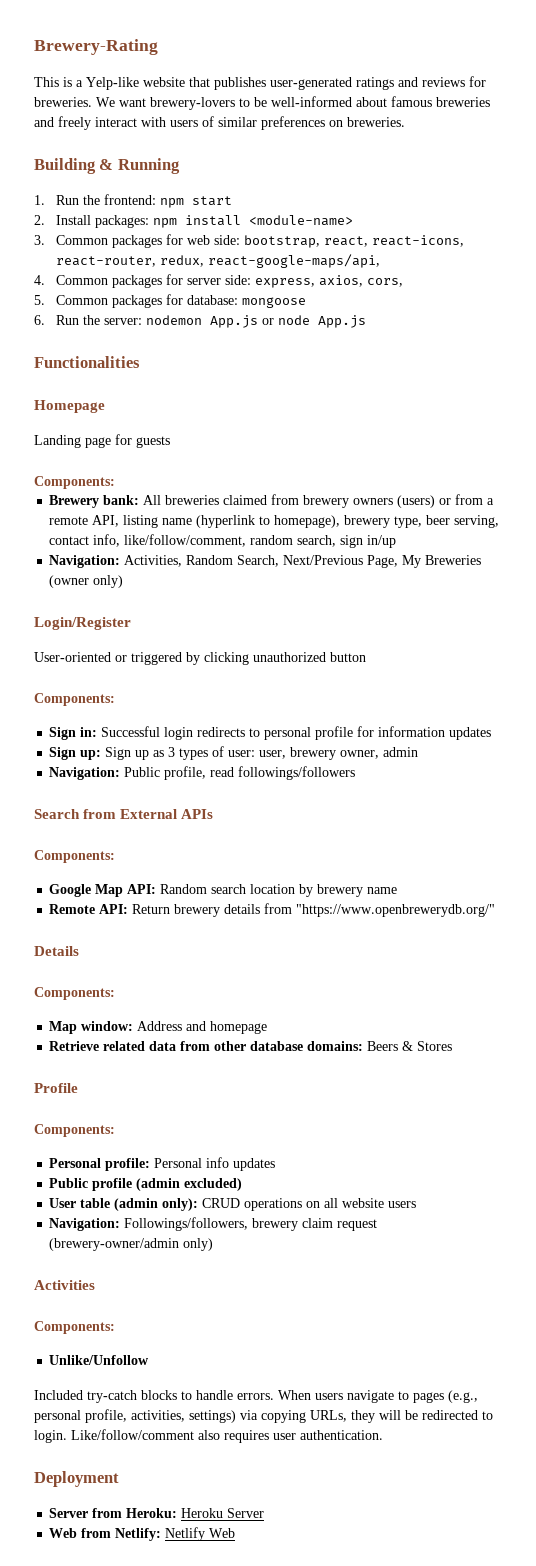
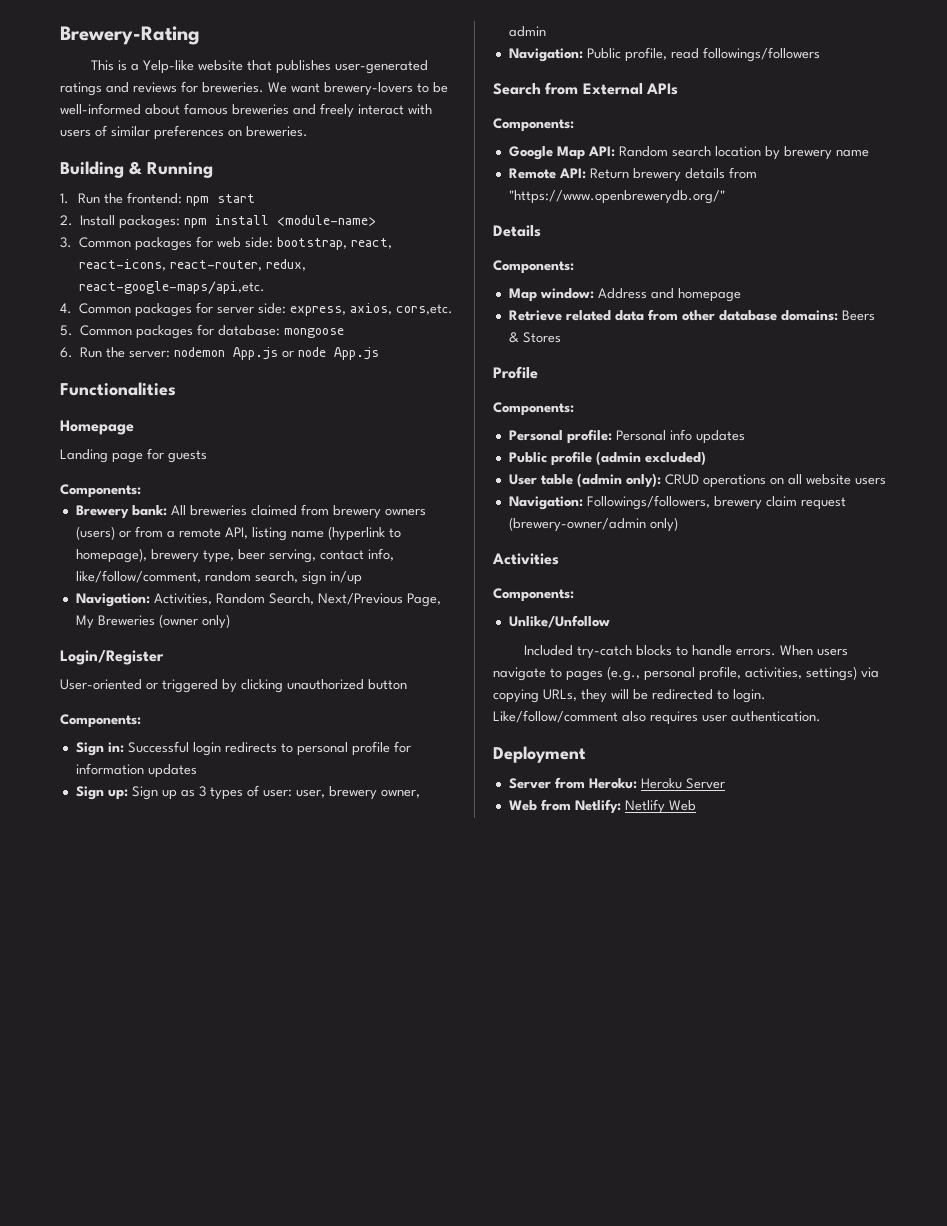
[208,254,381,268] react-google-maps/api, -> [79,281,266,294] react-google-maps/api,etc.
[367,278,404,287] cors, -> [396,304,454,315] cors,etc.

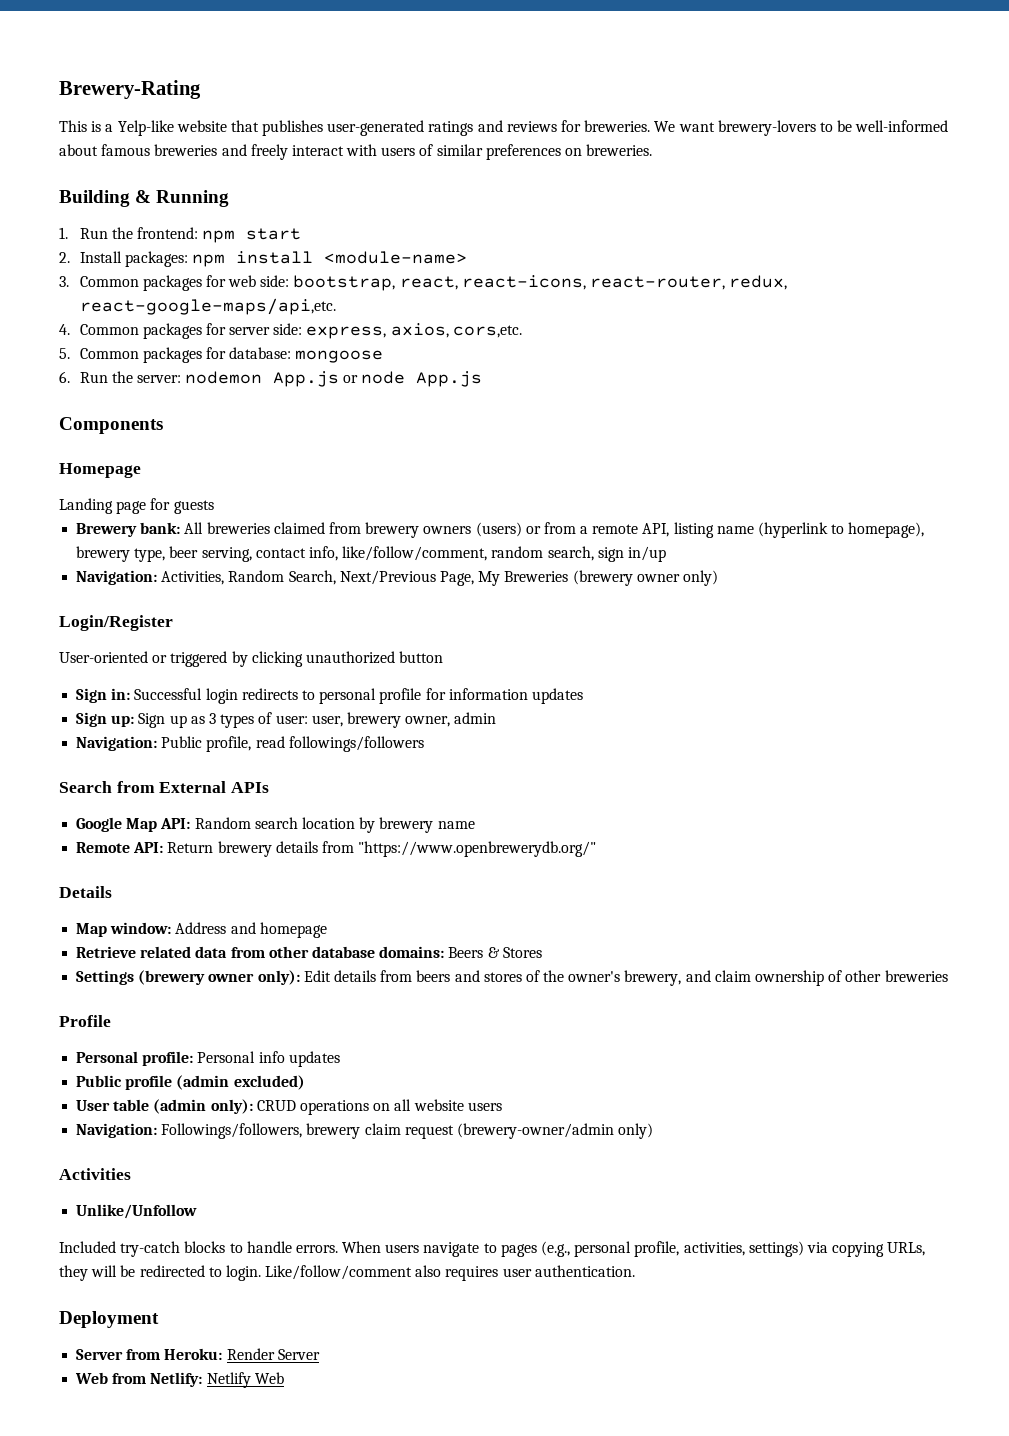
[60,382,176,396] Functionalities -> [59,417,163,434] Components
[60,484,141,498] // Components: -> (214, 507) none
[158,614,198,628] (owner -> [572,570,680,586] (brewery owner
[60,714,141,728] // Components: -> (444, 657) none
[493,118,574,132] // Components: -> (270, 787) none
[493,260,574,274] // Components: -> (112, 892) none
(561, 337) none -> [76,970,948,986] // Settings (brewery owner only): Edit details from beers and stores of the owner's brewery, and claim ownership of other breweries
[493,402,574,416] // Components: -> (111, 1021) none
[493,588,574,602] // Components: -> (131, 1174) none
[640,778,682,789] Heroku -> [226,1348,275,1360] Render

